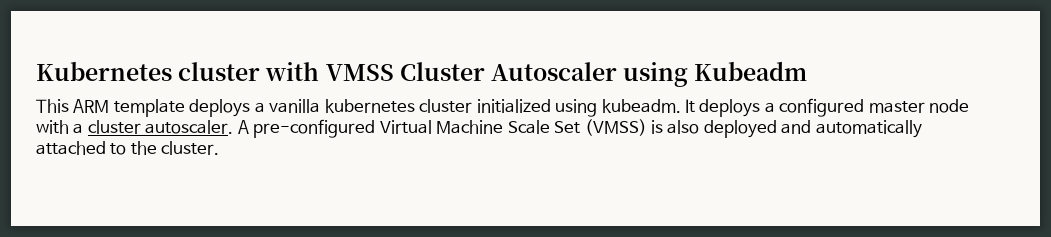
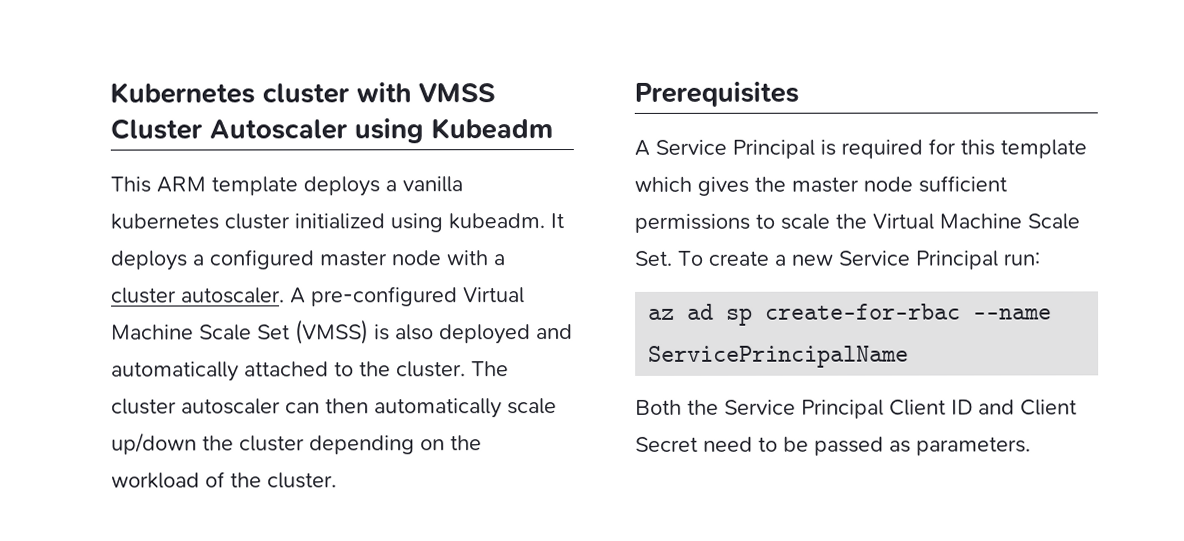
(220, 148) none -> [471,361,509,377] [111,398,557,419] [111,432,482,455] [111,471,337,489] [634,81,799,107] [634,138,1087,159] [634,175,1007,196] [634,213,1080,233] [634,250,1040,270] [648,303,1053,326] [648,345,910,368] [635,399,1077,419] [635,436,1031,456] The cluster autoscaler can then automatically scale up/down the cluster depending on the workload of the cluster. // Prerequisites // A Service Principal is required for this template which gives the master node sufficient permissions to scale the Virtual Machine Scale Set. To create a new Service Principal run: // az ad sp create-for-rbac --name ServicePrincipalName // Both the Service Principal Client ID and Client Secret need to be passed as parameters.

